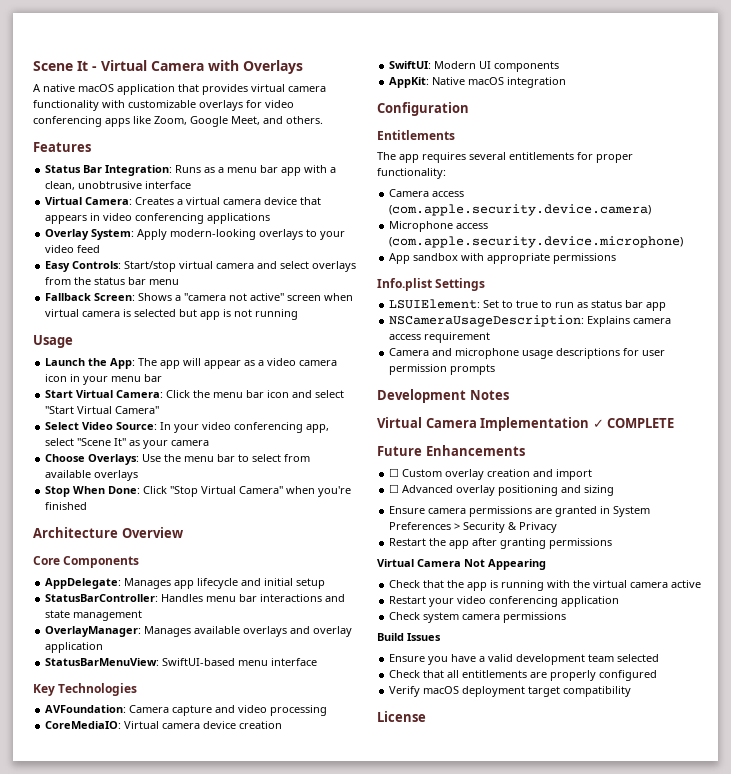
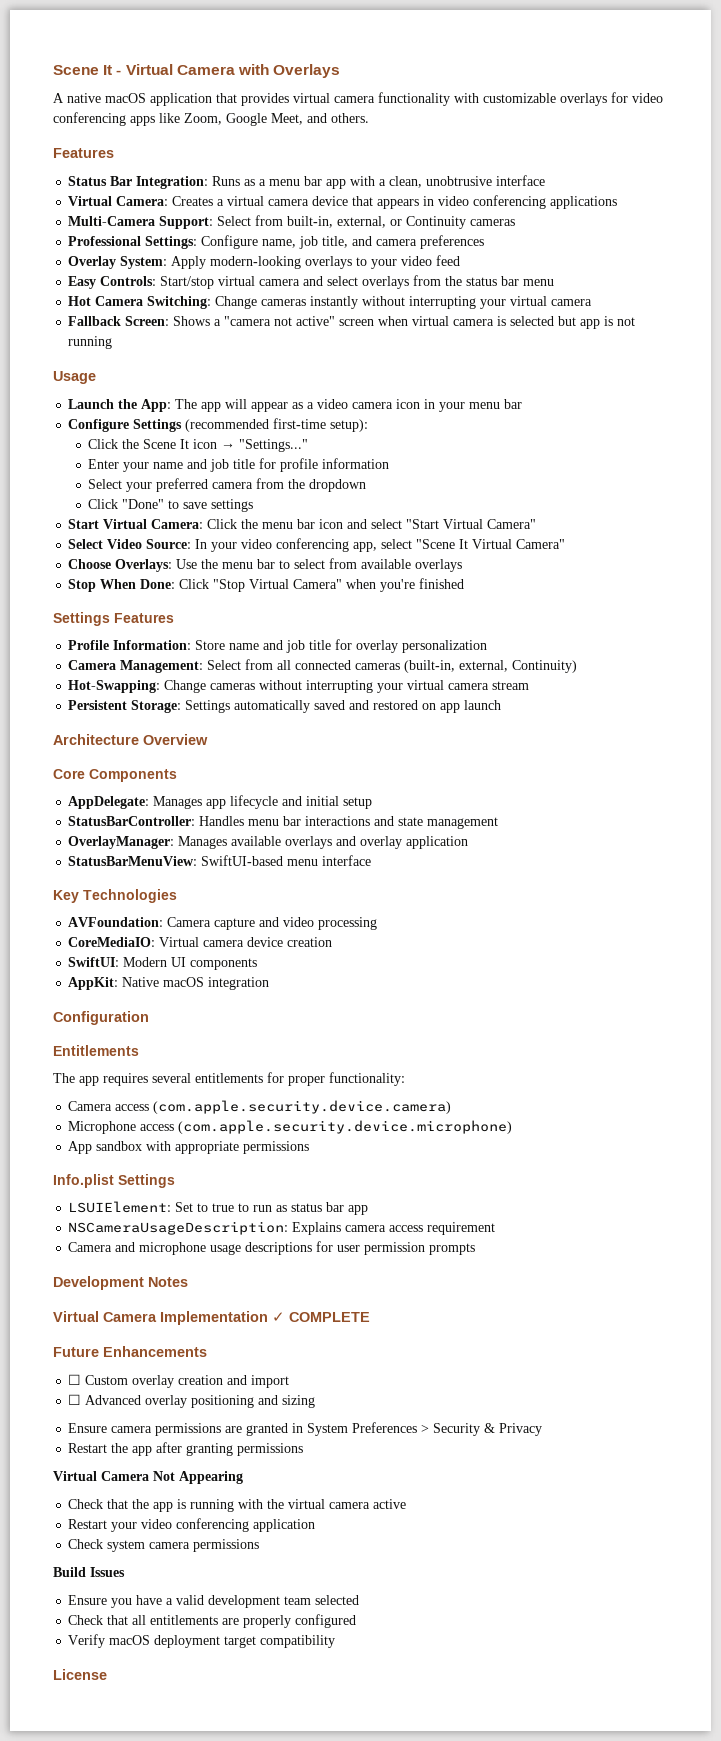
(271, 218) none -> [68,215,516,229] [68,235,485,249] // Multi-Camera Support: Select from built-in, external, or Continuity cameras // Professional Settings: Configure name, job title, and camera preferences
(180, 282) none -> [68,296,593,309] // Hot Camera Switching: Change cameras instantly without interrupting your virtual camera
(163, 378) none -> [68,418,369,432] [88,439,309,452] [88,458,390,472] [88,478,367,492] [88,499,254,512] // Configure Settings (recommended first-time setup): // Click the Scene It icon → "Settings..." // Enter your name and job title for profile information // Select your preferred camera from the dropdown // Click "Done" to save settings
[114,438,210,449] It" as your camera -> [459,539,566,549] It Virtual Camera"
(88, 506) none -> [53,612,174,626] [68,639,488,653] [68,659,578,673] [68,680,530,693] [68,700,502,713] // Settings Features // Profile Information: Store name and job title for overlay personalization // Camera Management: Select from all connected cameras (built-in, external, Continuity) // Hot-Swapping: Change cameras without interrupting your virtual camera stream // Persistent Storage: Settings automatically saved and restored on app launch

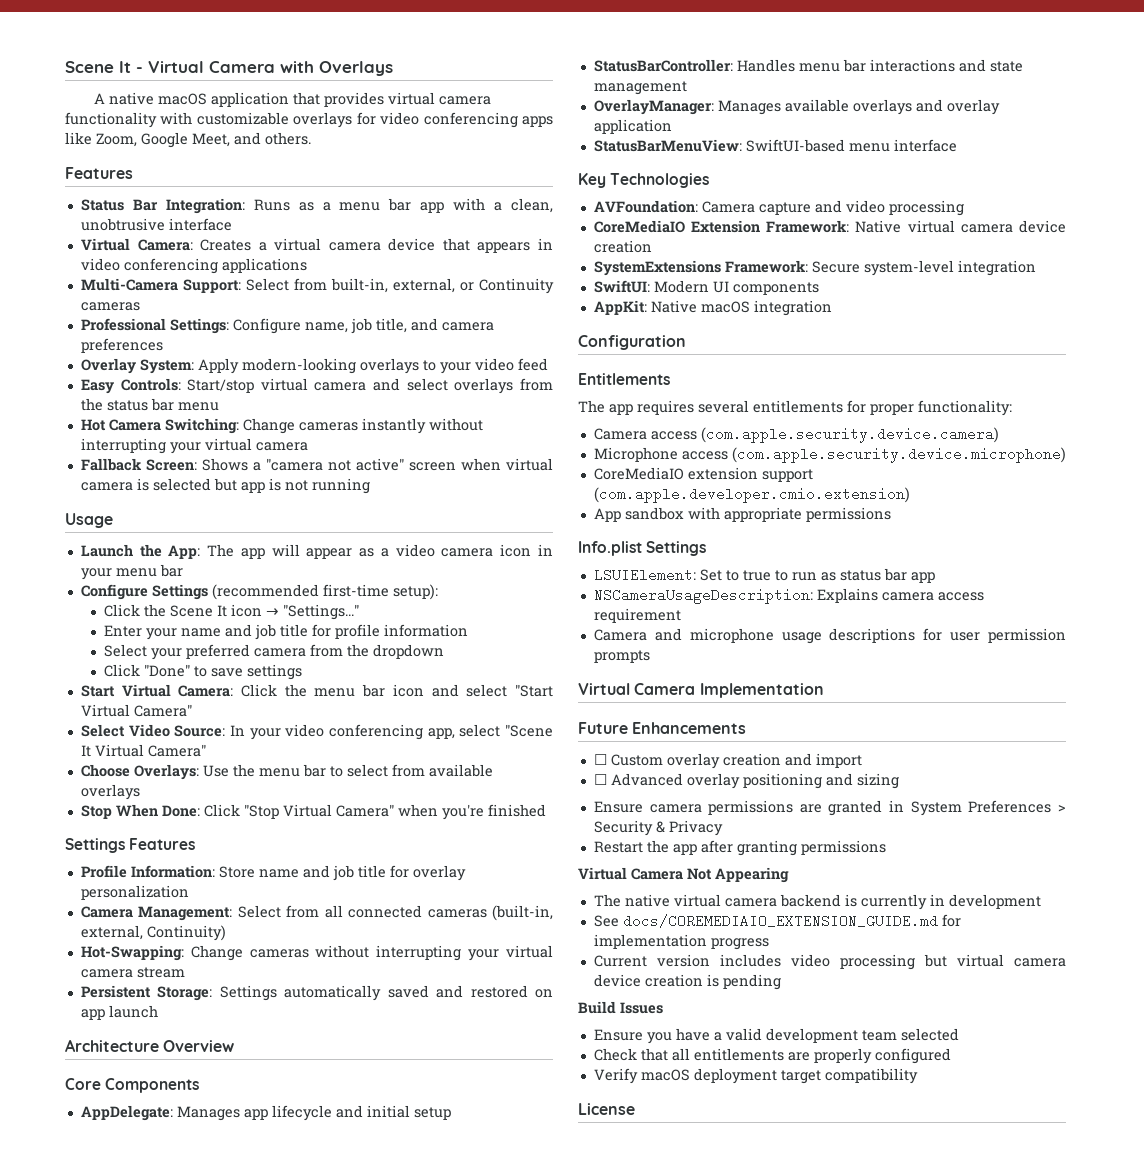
[68,937,333,947] CoreMediaIO: Virtual camera device creation -> [593,220,1066,233] [593,240,652,253] [593,260,1036,276] CoreMediaIO Extension Framework: Native virtual camera device creation // SystemExtensions Framework: Secure system-level integration
(513, 1127) none -> [593,467,813,482] [593,487,910,503] // CoreMediaIO extension support (com.apple.developer.cmio.extension)
[53,1276,188,1290] // Development Notes -> (650, 656) none
[272,1312,370,1322] ✓ COMPLETE -> (824, 690) none
[68,1499,407,1512] [68,1518,316,1532] [68,1539,260,1552] Check that the app is running with the virtual camera active // Restart your video conferencing application // Check system camera permissions -> [593,894,1041,910] [593,914,961,928] [593,934,769,950] [593,954,1066,970] [593,974,781,990] The native virtual camera backend is currently in development // See docs/COREMEDIAIO_EXTENSION_GUIDE.md for implementation progress // Current version includes video processing but virtual camera device creation is pending

